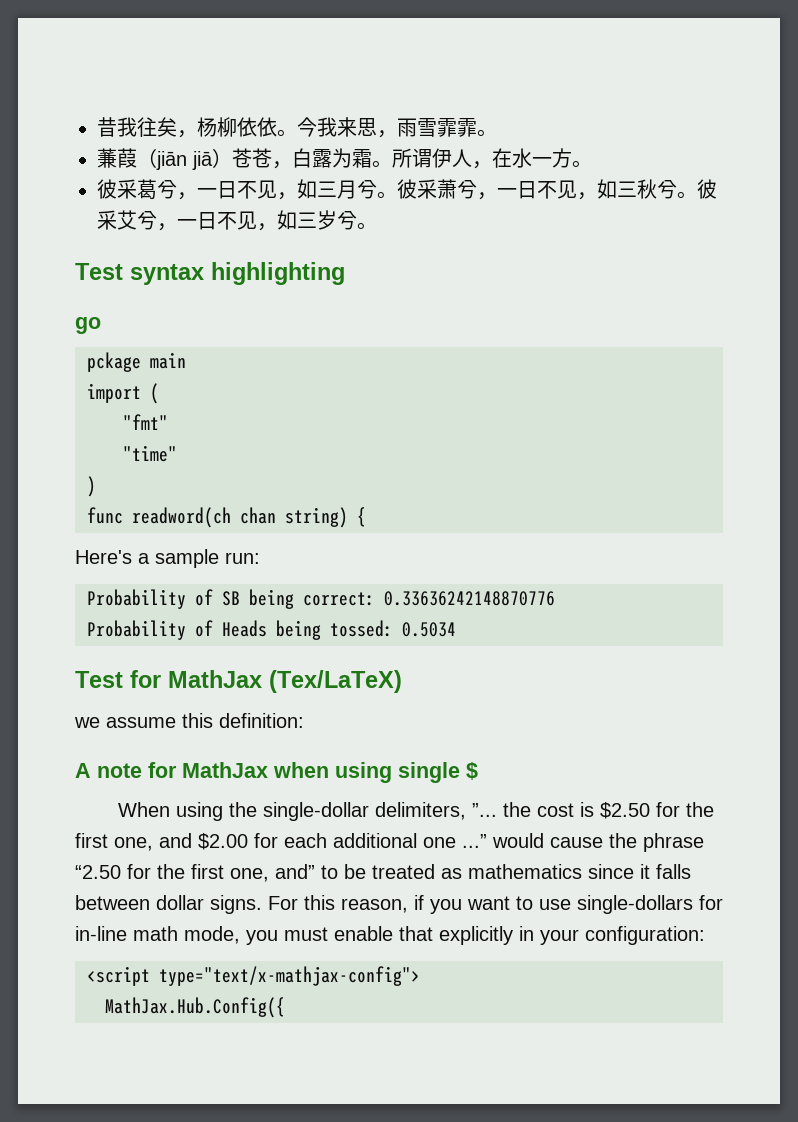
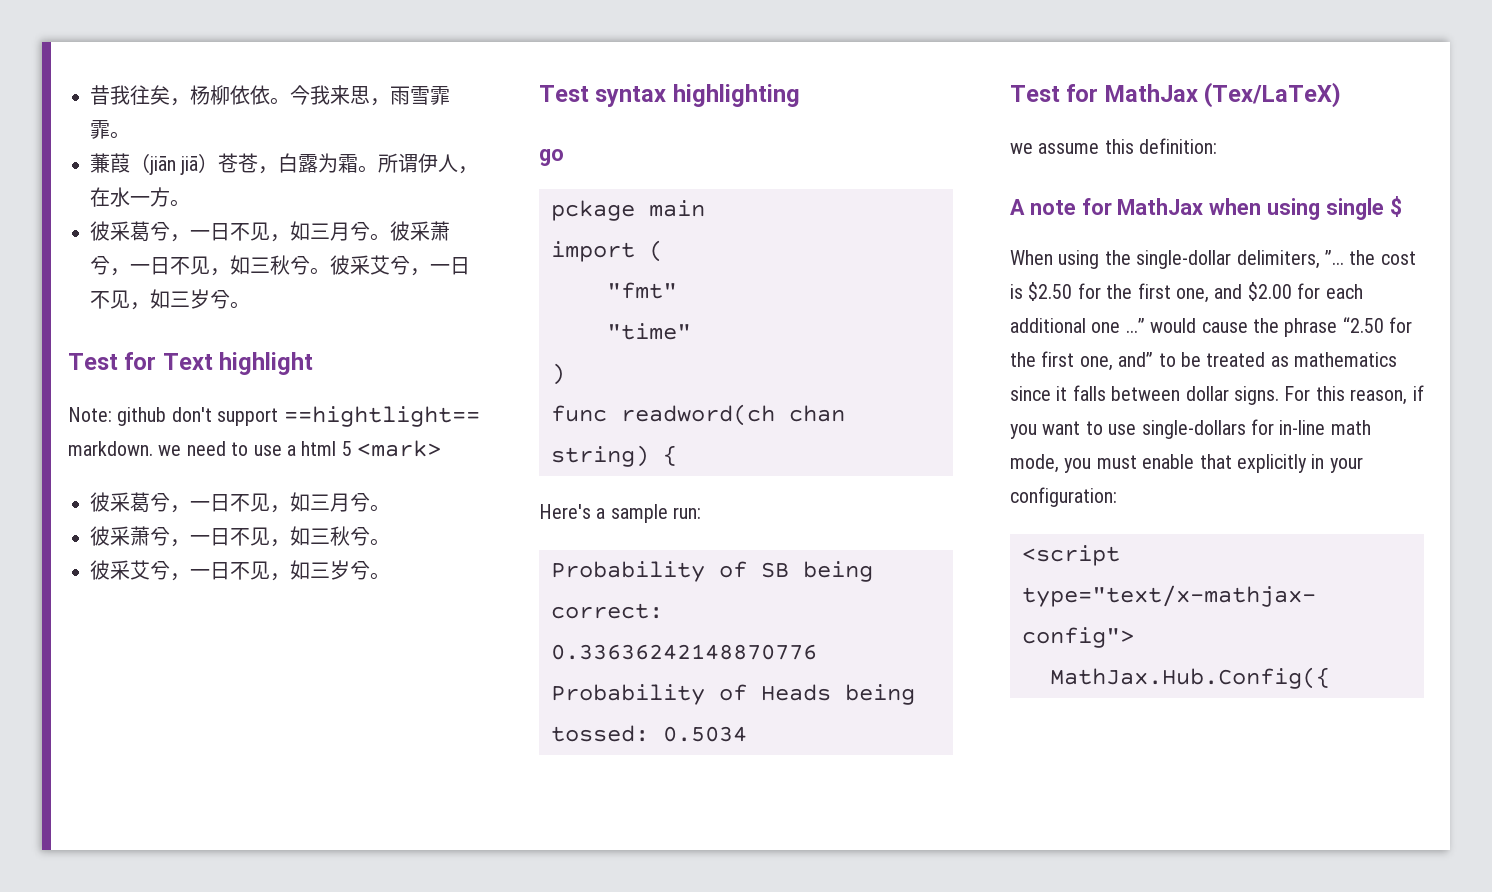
(377, 226) none -> [68,352,314,375] [68,406,480,427] [68,440,442,457] [90,492,390,513] [90,526,390,547] [90,560,390,581] // Test for Text highlight // Note: github don't support ==hightlight== markdown. we need to use a html 5 <mark> // 彼采葛兮，一日不见，如三月兮。 // 彼采萧兮，一日不见，如三秋兮。 // 彼采艾兮，一日不见，如三岁兮。

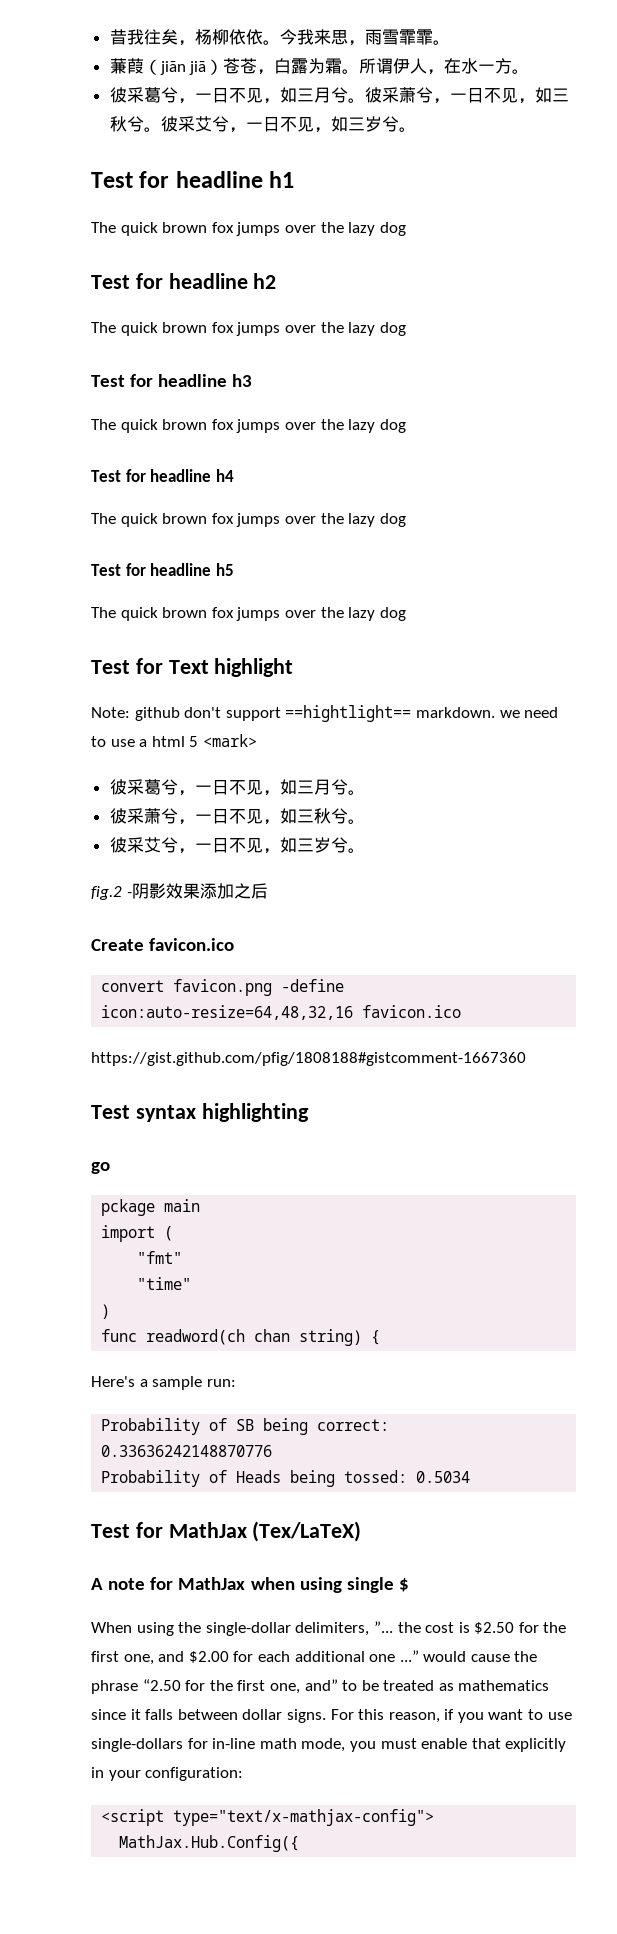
(250, 305) none -> [91,171,295,188] [91,222,406,236] [91,273,277,289] [91,322,406,336] [91,374,253,387] [91,419,406,433] [91,469,234,482] [91,513,406,527] [91,563,234,576] [91,607,406,621] // Test for headline h1 // The quick brown fox jumps over the lazy dog // Test for headline h2 // The quick brown fox jumps over the lazy dog // Test for headline h3 // The quick brown fox jumps over the lazy dog // Test for headline h4 // The quick brown fox jumps over the lazy dog // Test for headline h5 // The quick brown fox jumps over the lazy dog
(390, 576) none -> [91,883,268,900] [91,938,235,951] [101,979,345,996] [101,1005,462,1020] [91,1052,526,1066] // fig.2 -阴影效果添加之后 // Create favicon.ico // convert favicon.png -define icon:auto-resize=64,48,32,16 favicon.ico // https://gist.github.com/pfig/1808188#gistcomment-1667360
[1010,138,1218,154] // we assume this definition: -> (362, 1531) none

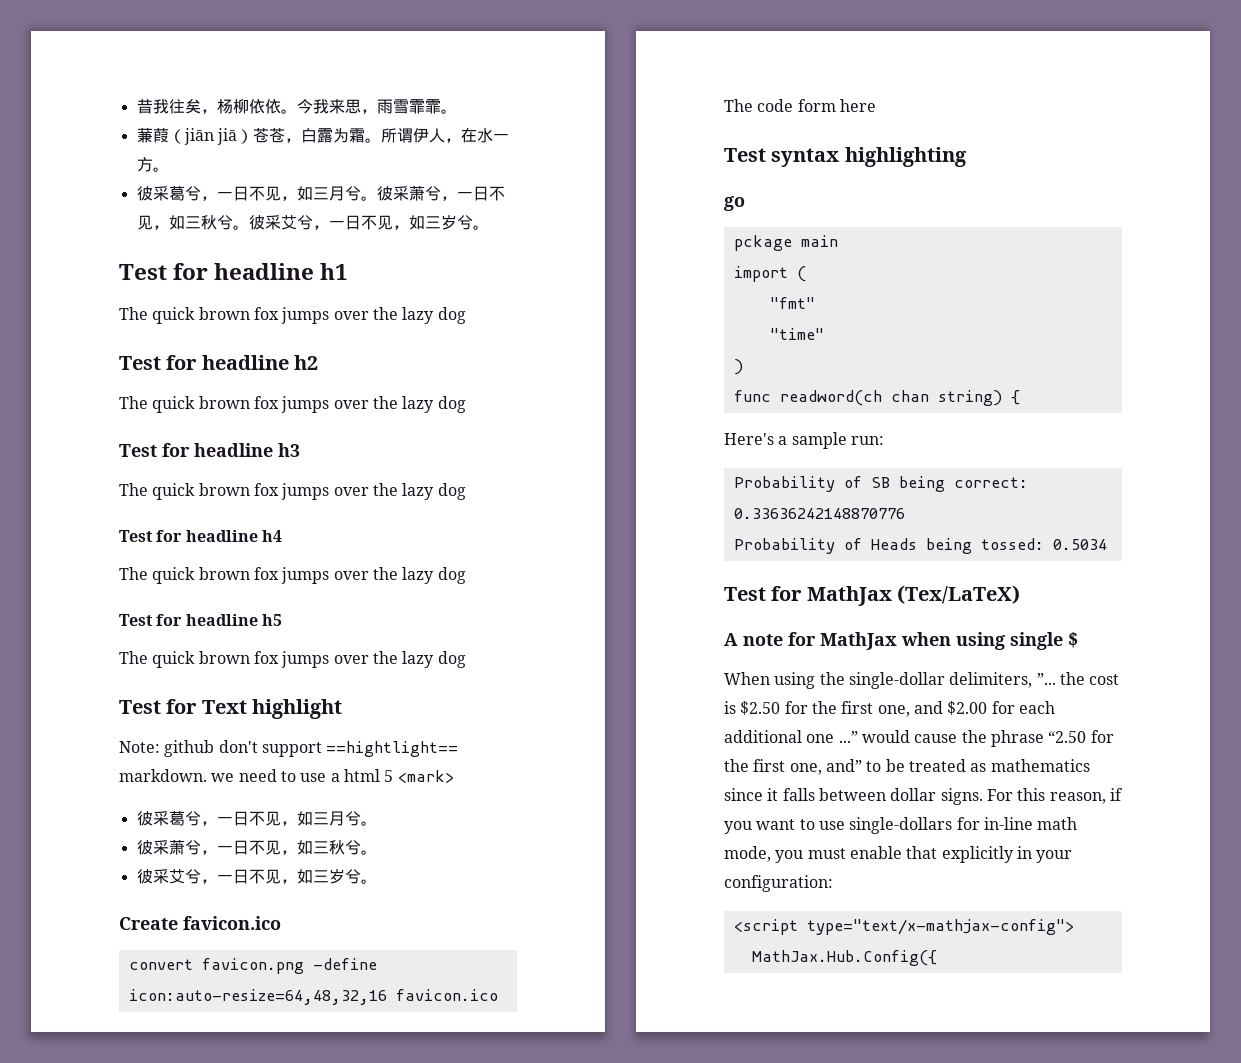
[91,883,268,900] // fig.2 -阴影效果添加之后 -> (377, 881) none
[91,1052,526,1066] https://gist.github.com/pfig/1808188#gistcomment-1667360 -> [724,99,876,112] The code form here

